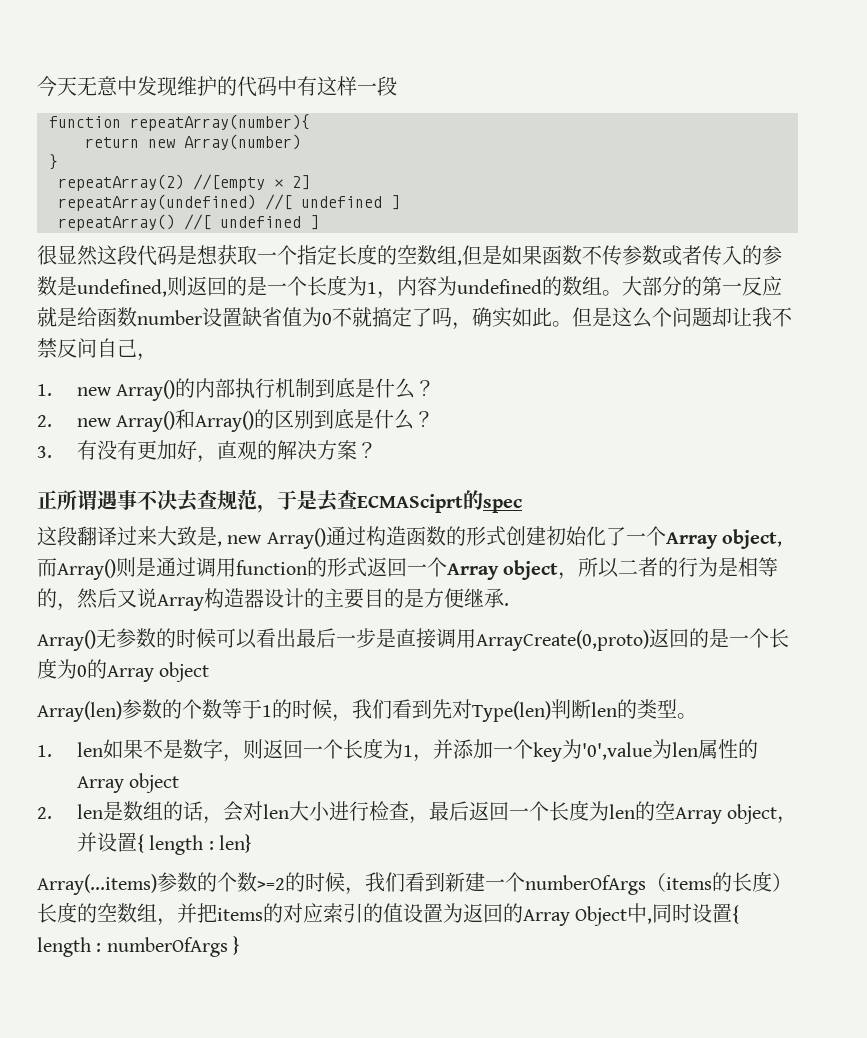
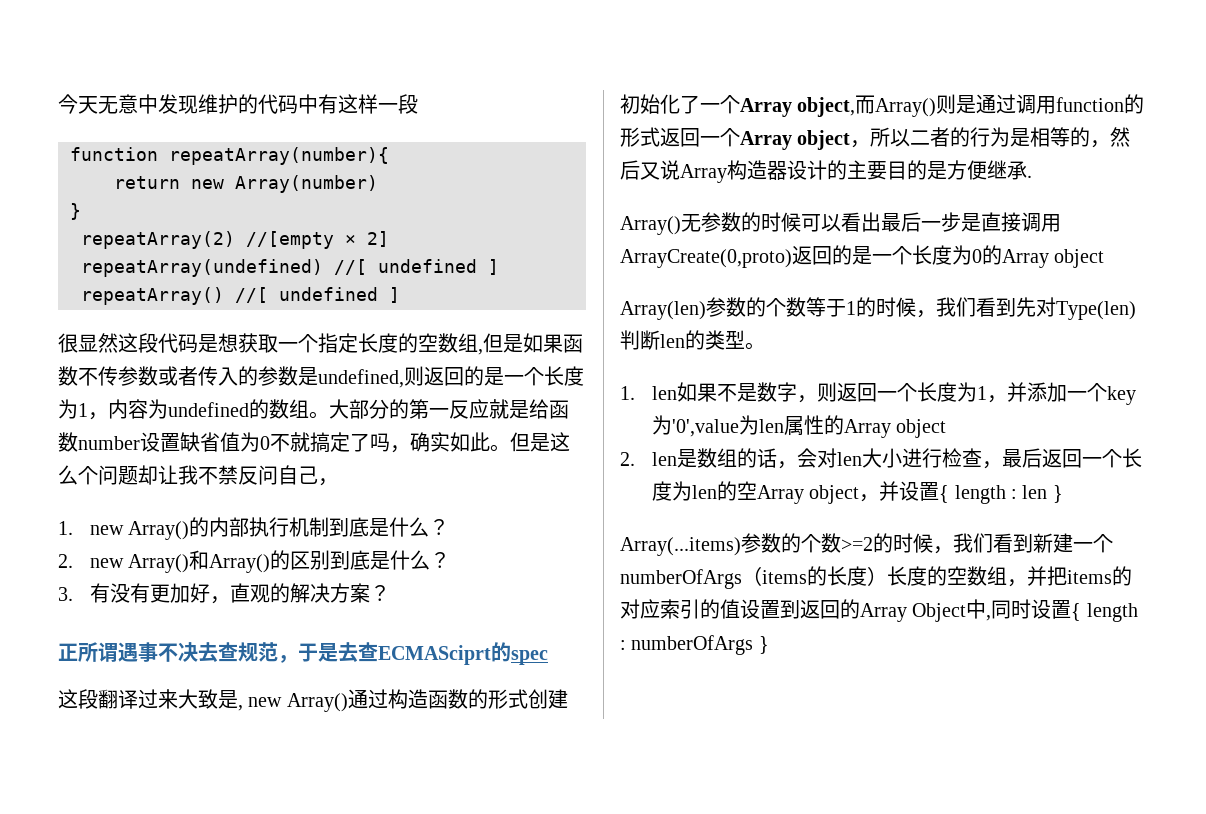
[219,834,253,853] len} -> [1022,485,1063,503] len }
[443,903,463,923] 为 -> [780,600,800,619] 到

